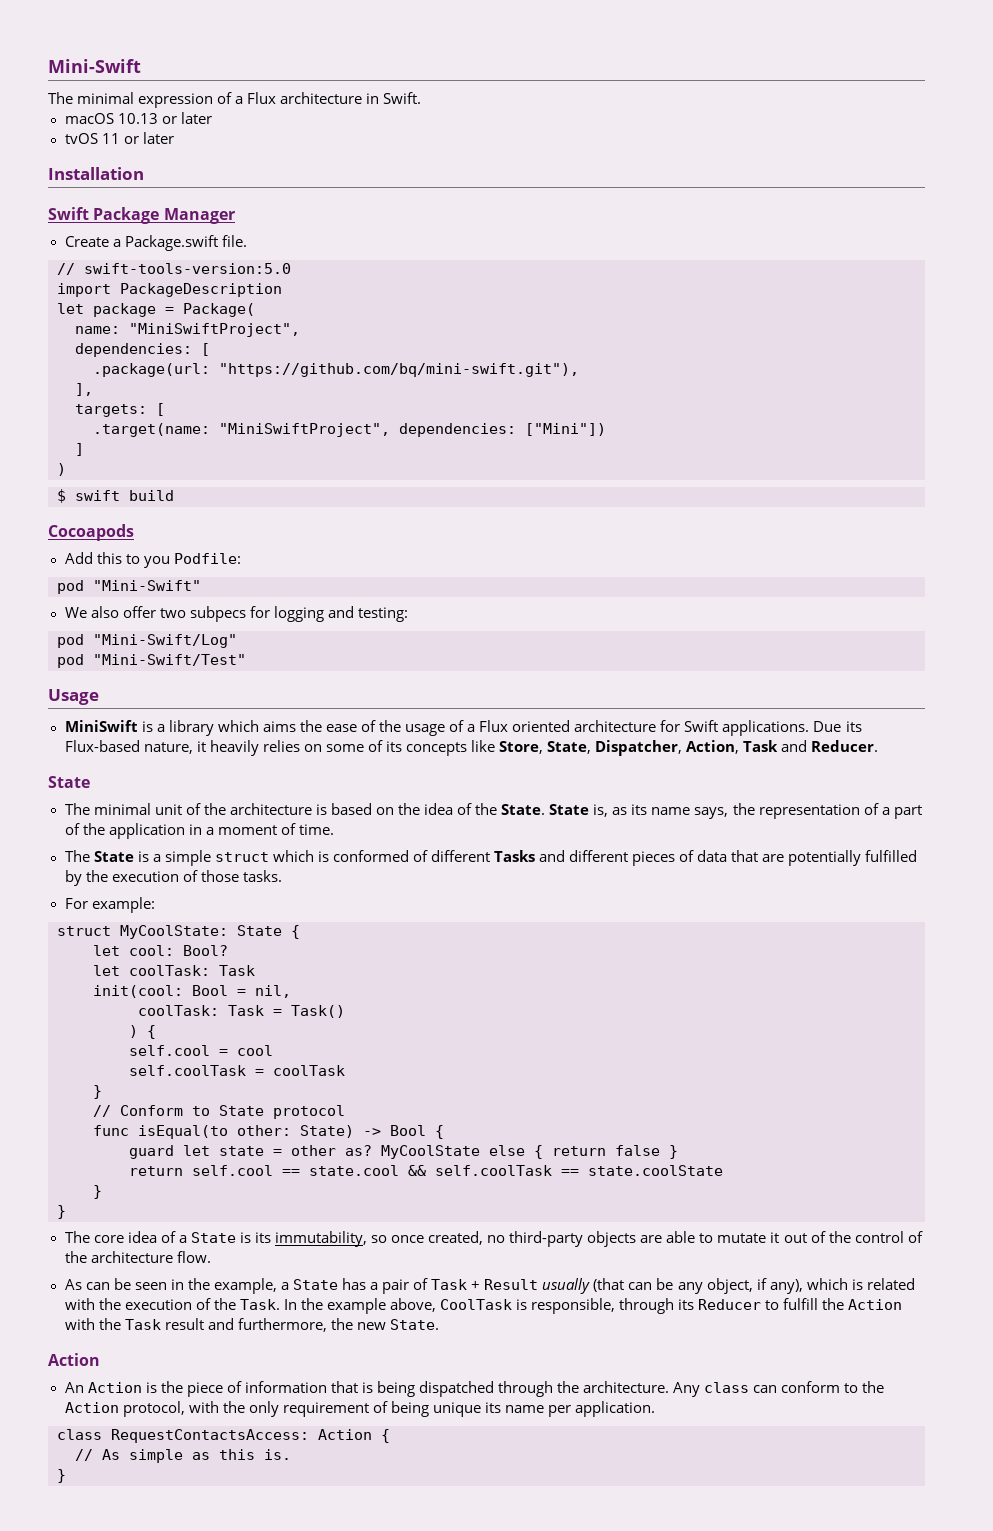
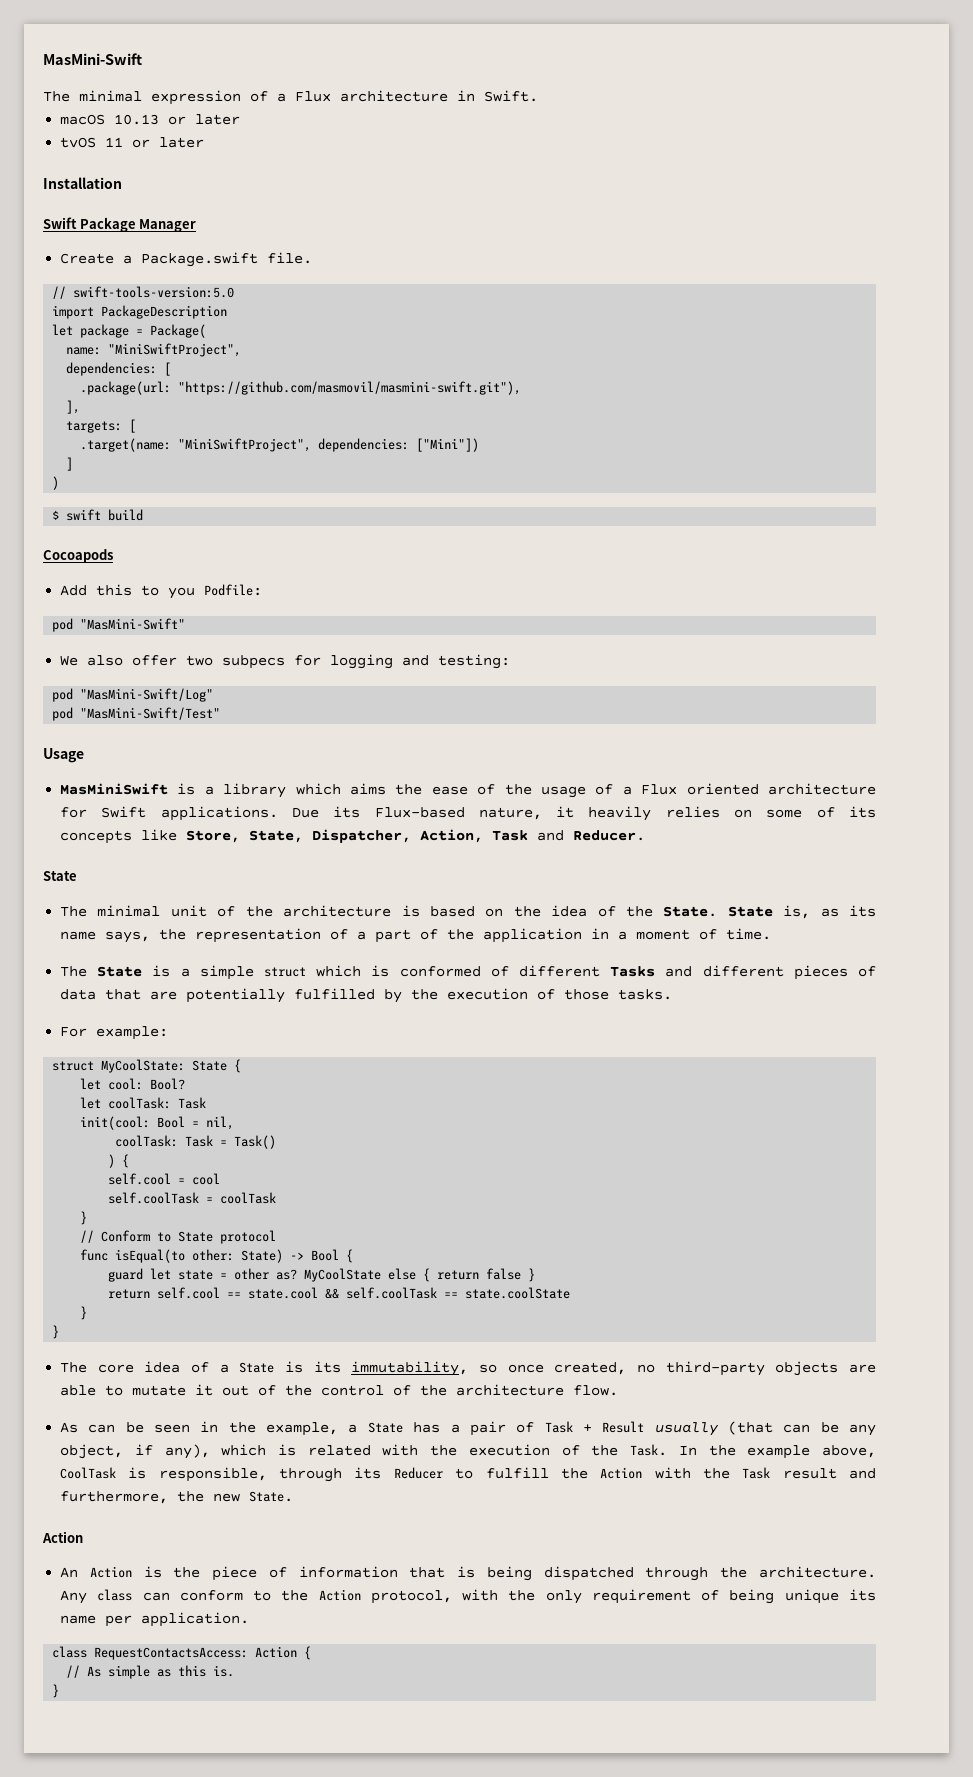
[48,59,141,73] Mini-Swift -> [43,53,142,65] MasMini-Swift
[219,363,579,377] "https://github.com/bq/mini-swift.git"), -> [178,381,522,395] "https://github.com/masmovil/masmini-swift.git"),
[93,580,201,591] "Mini-Swift" -> [80,618,186,630] "MasMini-Swift"
[93,634,237,648] [57,654,246,668] "Mini-Swift/Log" // pod "Mini-Swift/Test" -> [80,688,214,702] [52,707,221,721] "MasMini-Swift/Log" // pod "MasMini-Swift/Test"
[64,720,138,732] MiniSwift -> [60,783,169,795] MasMiniSwift

